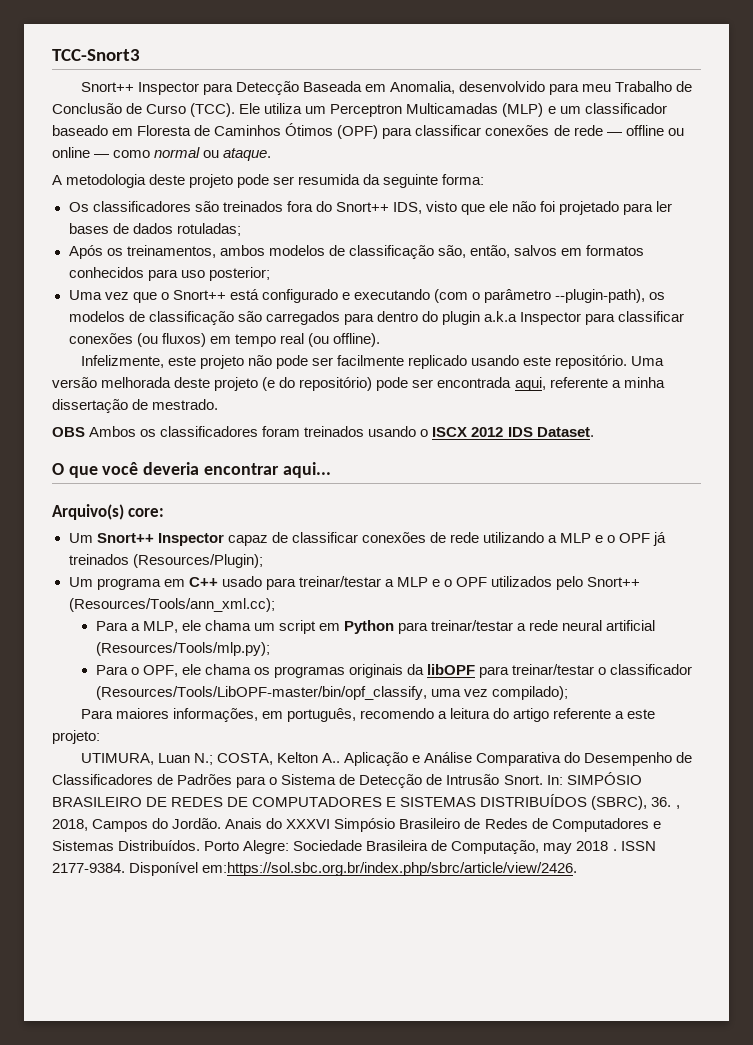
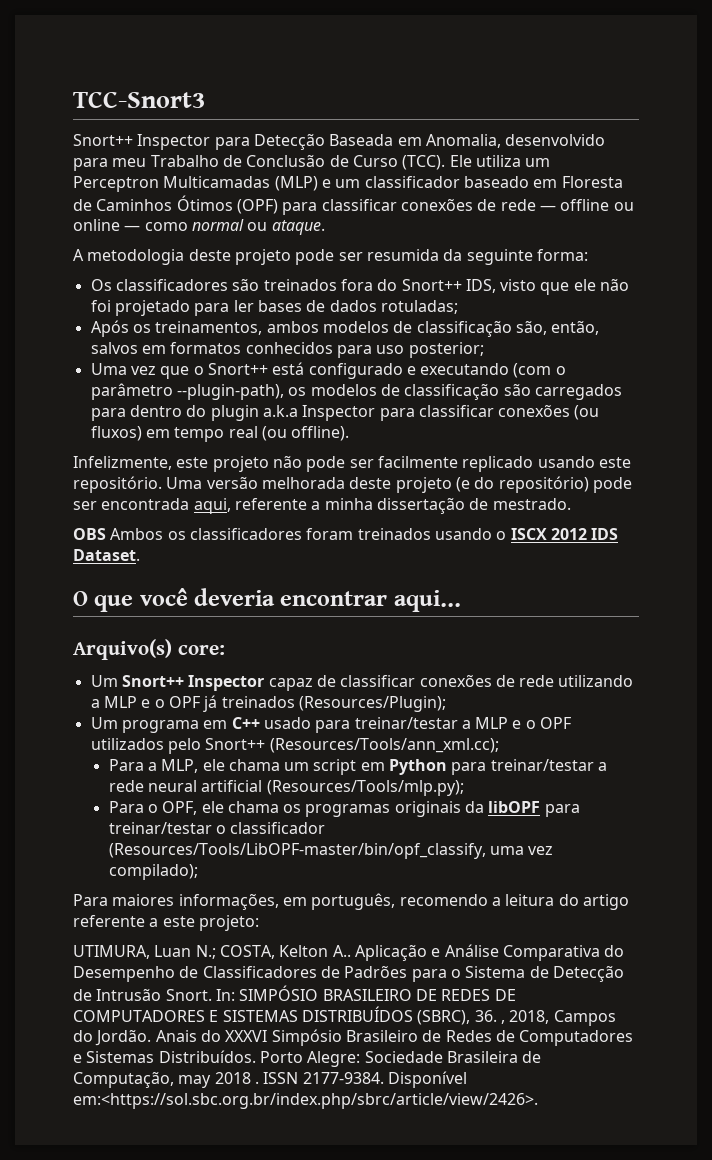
[202,862,578,876] em:https://sol.sbc.org.br/index.php/sbrc/article/view/2426. -> [73,1093,538,1109] em:<https://sol.sbc.org.br/index.php/sbrc/article/view/2426>.

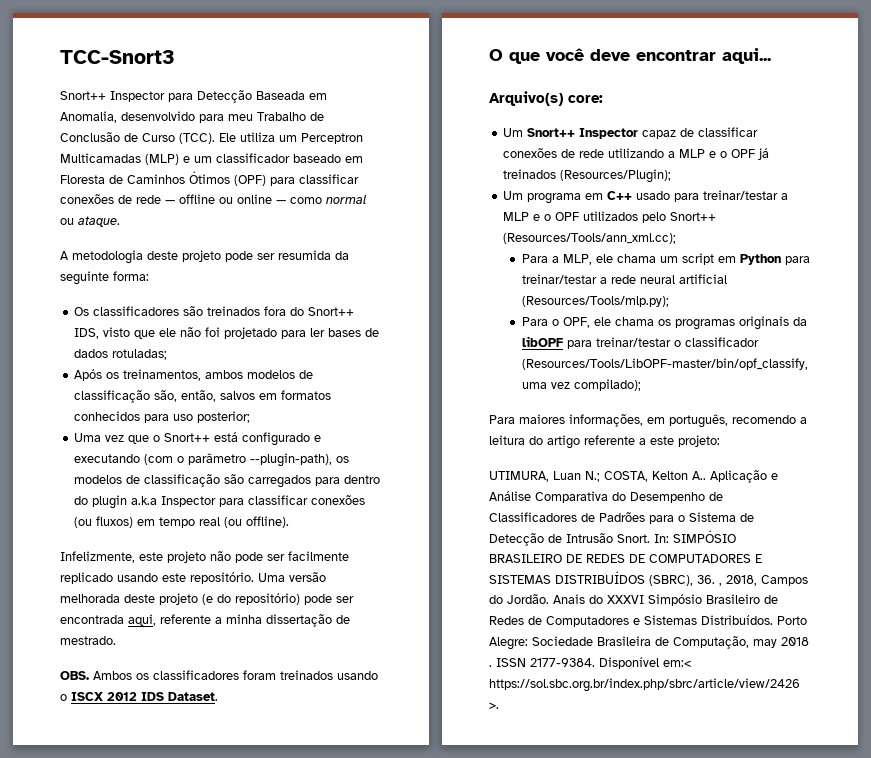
[73,528,106,540] OBS -> [60,671,89,680] OBS.
[194,588,276,606] deveria -> [590,49,630,61] deve
[73,1093,538,1109] em:<https://sol.sbc.org.br/index.php/sbrc/article/view/2426>. -> [663,660,691,667] [489,678,800,692] [489,702,499,709] em:< https://sol.sbc.org.br/index.php/sbrc/article/view/2426 >.

